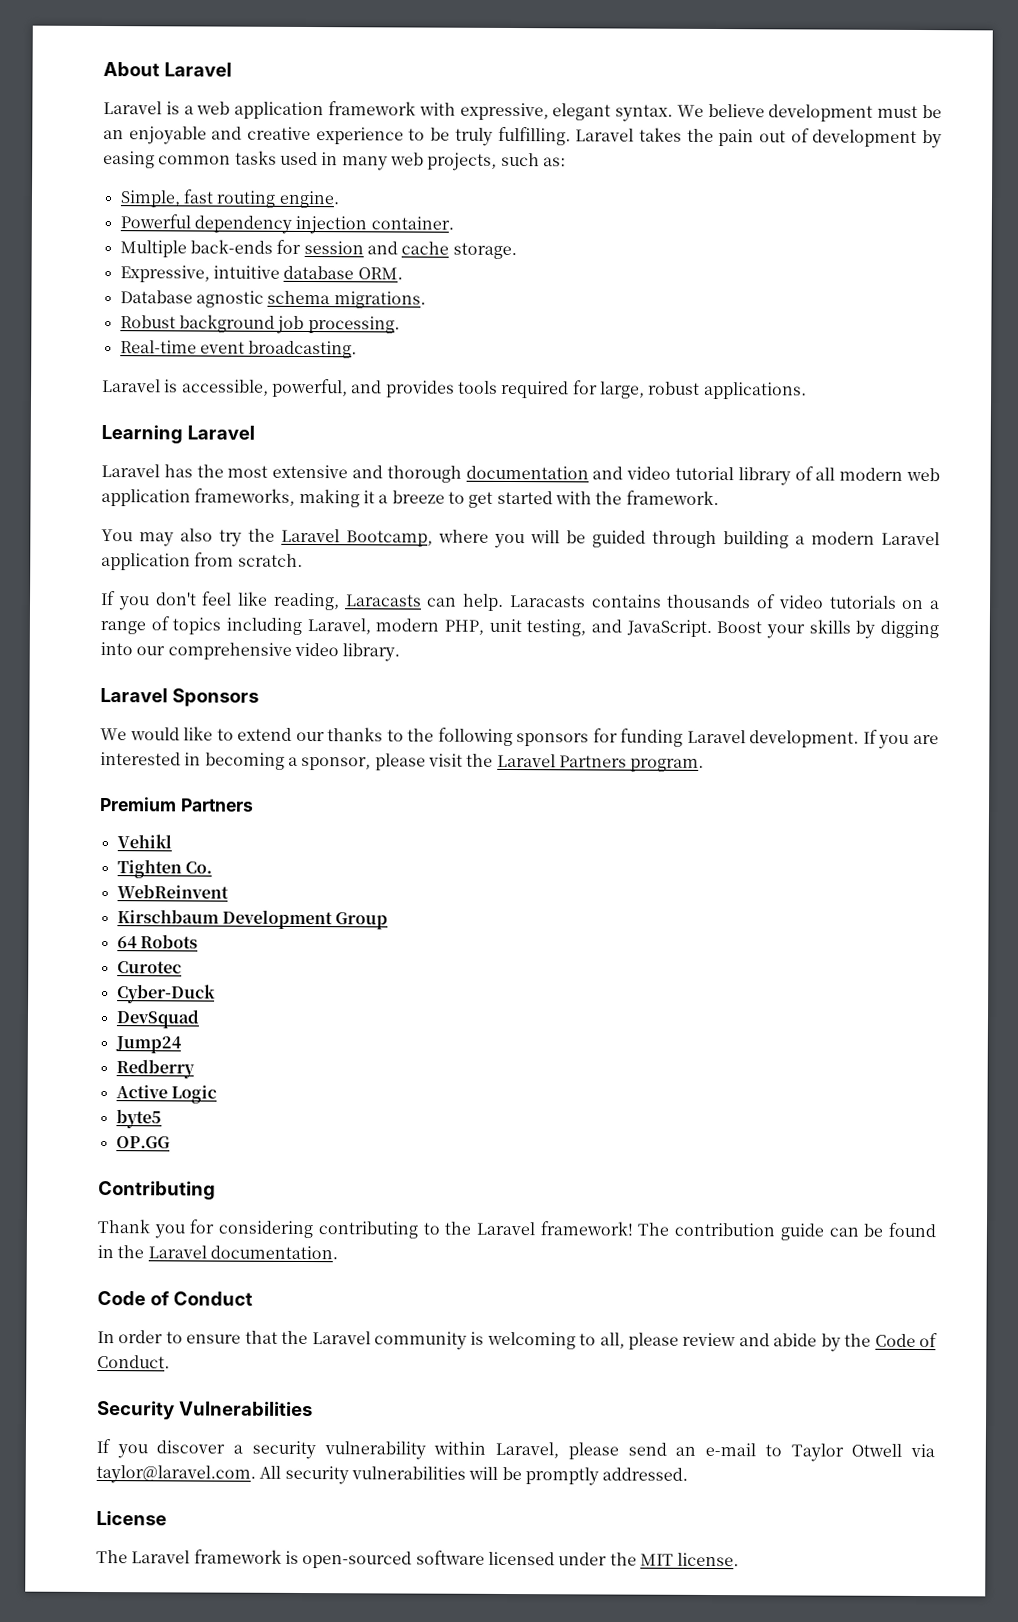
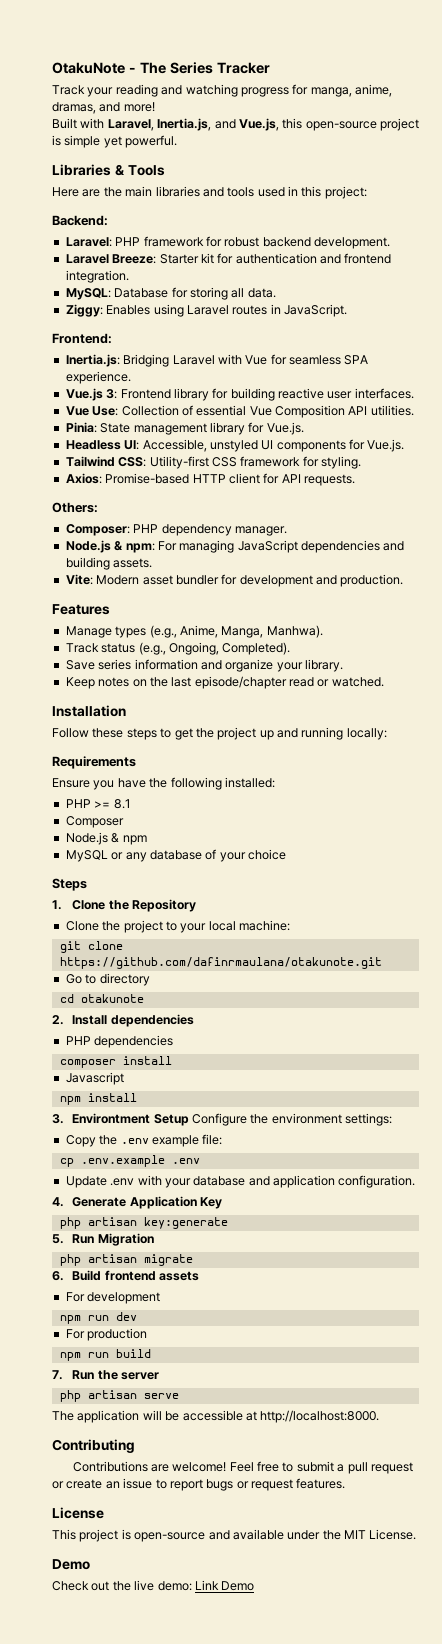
[103,62,232,77] [103,101,943,122] [103,126,942,149] [103,150,566,171] [119,189,340,209] [119,214,454,235] [119,239,517,260] [119,265,403,283] [119,290,426,309] [119,314,400,334] [119,340,358,359] [102,378,807,400] [101,425,255,444] [101,464,940,486] [101,488,719,508] [101,528,940,549] [101,552,303,571] [101,591,940,611] [100,616,939,639] [100,642,401,662] [100,688,259,707] [100,726,939,749] [100,752,705,772] [99,797,254,812] [116,834,172,849] [116,859,212,879] [116,884,229,899] [116,909,389,930] [116,934,198,949] [116,961,182,974] [116,984,216,1004] [115,1009,200,1029] [114,1036,182,1054] [115,1059,195,1079] [115,1085,217,1104] [115,1109,162,1129] [115,1136,170,1149] [98,1180,216,1200] [97,1218,936,1241] [97,1244,338,1260] [97,1290,253,1306] [97,1330,939,1352] [97,1354,170,1369] [97,1400,313,1420] [96,1438,936,1462] [96,1464,689,1486] [96,1510,167,1526] [96,1549,740,1569] About Laravel // Laravel is a web application framework with expressive, elegant syntax. We believe development must be an enjoyable and creative experience to be truly fulfilling. Laravel takes the pain out of development by easing common tasks used in many web projects, such as: // Simple, fast routing engine. // Powerful dependency injection container. // Multiple back-ends for session and cache storage. // Expressive, intuitive database ORM. // Database agnostic schema migrations. // Robust background job processing. // Real-time event broadcasting. // Laravel is accessible, powerful, and provides tools required for large, robust applications. // Learning Laravel // Laravel has the most extensive and thorough documentation and video tutorial library of all modern web application frameworks, making it a breeze to get started with the framework. // You may also try the Laravel Bootcamp, where you will be guided through building a modern Laravel application from scratch. // If you don't feel like reading, Laracasts can help. Laracasts contains thousands of video tutorials on a range of topics including Laravel, modern PHP, unit testing, and JavaScript. Boost your skills by digging into our comprehensive video library. // Laravel Sponsors // We would like to extend our thanks to the following sponsors for funding Laravel development. If you are interested in becoming a sponsor, please visit the Laravel Partners program. // Premium Partners // Vehikl // Tighten Co. // WebReinvent // Kirschbaum Development Group // 64 Robots // Curotec // Cyber-Duck // DevSquad // Jump24 // Redberry // Active Logic // byte5 // OP.GG // Contributing // Thank you for considering contributing to the Laravel framework! The contribution guide can be found in the Laravel documentation. // Code of Conduct // In order to ensure that the Laravel community is welcoming to all, please review and abide by the Code of Conduct. // Security Vulnerabilities // If you discover a security vulnerability within Laravel, please send an e-mail to Taylor Otwell via taylor@laravel.com. All security vulnerabilities will be promptly addressed. // License // The Laravel framework is open-sourced software licensed under the MIT license. -> [52,62,270,74] [52,84,392,97] [52,102,155,114] [52,118,419,131] [52,135,178,148] [52,164,165,176] [52,186,367,199] [52,215,108,226] [65,236,390,249] [65,253,392,264] [65,270,129,283] [65,287,276,300] [65,304,347,317] [52,333,112,344] [65,354,369,367] [65,371,131,384] [65,388,414,401] [65,405,414,418] [65,422,304,435] [65,439,405,452] [65,456,361,469] [65,473,355,486] [52,502,98,513] [65,524,287,536] [65,540,405,553] [65,557,153,570] [65,574,404,587] [52,604,110,615] [65,625,323,638] [65,642,291,655] [65,659,343,672] [65,676,384,689] [52,705,126,717] [52,727,387,740] [52,756,136,769] [52,777,275,790] [65,799,130,809] [65,816,124,828] [65,832,147,845] [65,849,286,862] [52,878,87,891] [52,899,197,912] [65,920,290,933] [59,941,123,953] [59,957,382,969] [65,973,150,986] [59,994,144,1003] [52,1014,194,1027] [65,1035,174,1048] [59,1056,172,1068] [65,1072,124,1085] [59,1093,137,1105] [52,1113,393,1126] [65,1134,223,1147] [59,1155,200,1167] [65,1175,416,1188] [52,1196,223,1209] [59,1217,228,1229] [52,1233,154,1246] [59,1254,193,1266] [52,1270,200,1281] [65,1292,161,1304] [59,1312,137,1324] [65,1328,148,1341] [59,1349,151,1361] [52,1370,160,1380] [59,1390,179,1402] [52,1410,380,1423] [52,1439,135,1453] [72,1461,413,1474] [52,1478,346,1491] [52,1507,104,1519] [52,1529,417,1542] [52,1559,90,1570] [52,1580,255,1591] OtakuNote - The Series Tracker // Track your reading and watching progress for manga, anime, dramas, and more! // Built with Laravel, Inertia.js, and Vue.js, this open-source project is simple yet powerful. // Libraries & Tools // Here are the main libraries and tools used in this project: // Backend: // Laravel: PHP framework for robust backend development. // Laravel Breeze: Starter kit for authentication and frontend integration. // MySQL: Database for storing all data. // Ziggy: Enables using Laravel routes in JavaScript. // Frontend: // Inertia.js: Bridging Laravel with Vue for seamless SPA experience. // Vue.js 3: Frontend library for building reactive user interfaces. // Vue Use: Collection of essential Vue Composition API utilities. // Pinia: State management library for Vue.js. // Headless UI: Accessible, unstyled UI components for Vue.js. // Tailwind CSS: Utility-first CSS framework for styling. // Axios: Promise-based HTTP client for API requests. // Others: // Composer: PHP dependency manager. // Node.js & npm: For managing JavaScript dependencies and building assets. // Vite: Modern asset bundler for development and production. // Features // Manage types (e.g., Anime, Manga, Manhwa). // Track status (e.g., Ongoing, Completed). // Save series information and organize your library. // Keep notes on the last episode/chapter read or watched. // Installation // Follow these steps to get the project up and running locally: // Requirements // Ensure you have the following installed: // PHP >= 8.1 // Composer // Node.js & npm // MySQL or any database of your choice // Steps // 1. Clone the Repository // Clone the project to your local machine: // git clone https://github.com/dafinrmaulana/otakunote.git // Go to directory // cd otakunote // 2. Install dependencies // PHP dependencies // composer install // Javascript // npm install // 3. Environtment Setup Configure the environment settings: // Copy the .env example file: // cp .env.example .env // Update .env with your database and application configuration. // 4. Generate Application Key // php artisan key:generate // 5. Run Migration // php artisan migrate // 6. Build frontend assets // For development // npm run dev // For production // npm run build // 7. Run the server // php artisan serve // The application will be accessible at http://localhost:8000. // Contributing // Contributions are welcome! Feel free to submit a pull request or create an issue to report bugs or request features. // License // This project is open-source and available under the MIT License. // Demo // Check out the live demo: Link Demo

